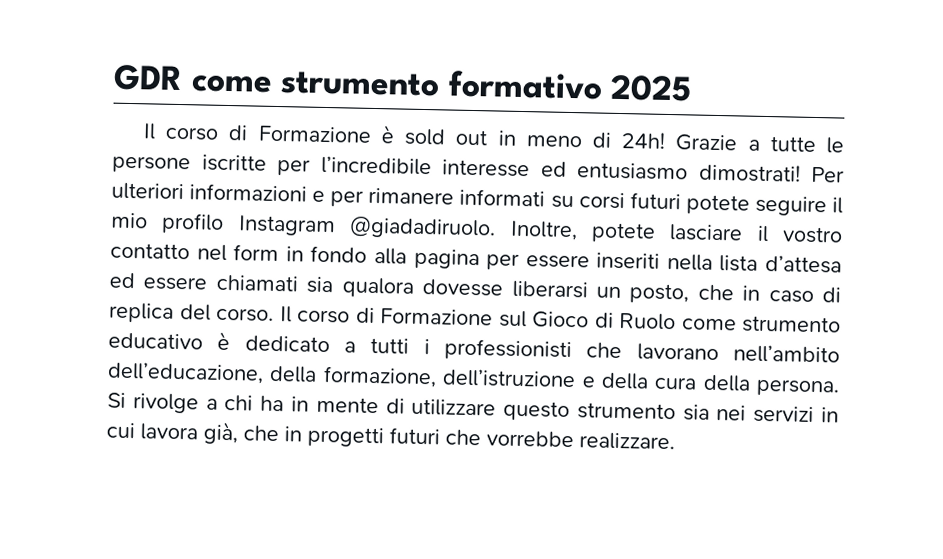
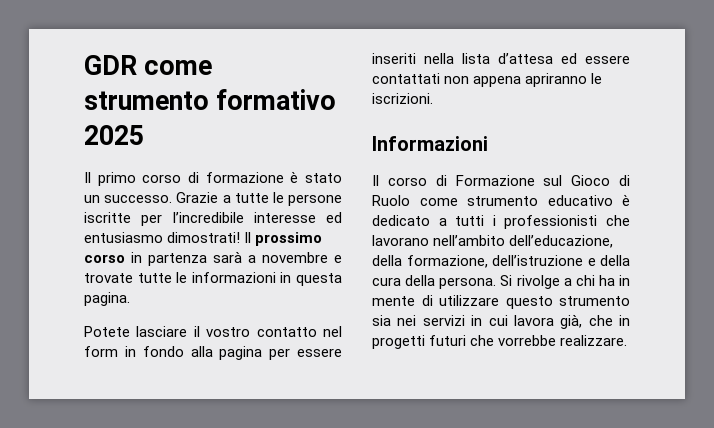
[165,125,667,149] corso di Formazione è sold out in meno di 24h! -> [97,171,342,186] [84,195,173,203] primo corso di formazione è stato un successo.
[811,166,845,183] [111,182,843,217] [110,212,656,243] Per ulteriori informazioni e per rimanere informati su corsi futuri potete seguire il mio profilo Instagram @giadadiruolo. Inoltre, potete -> [244,232,323,246] [84,251,342,266] [84,272,342,286] [84,292,130,306] [84,326,130,337] Il prossimo corso in partenza sarà a novembre e trovate tutte le informazioni in questa pagina. // Potete
[215,274,841,304] [109,302,274,323] chiamati sia qualora dovesse liberarsi un posto, che in caso di replica del corso. -> [372,73,603,87] [372,93,433,104] [372,136,488,151] contattati non appena apriranno le iscrizioni. // Informazioni //

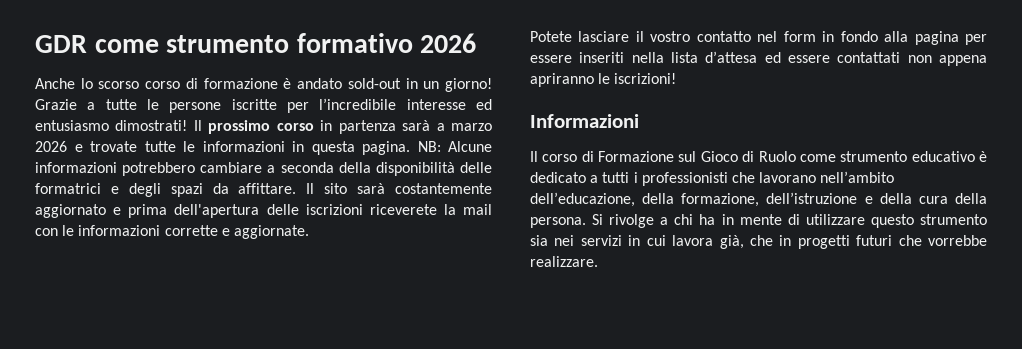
[84,125,144,145] [84,171,342,186] [84,195,173,203] 2025 // Il primo corso di formazione è stato un successo. -> [420,33,477,53] [35,78,493,92] 2026 // Anche lo scorso corso di formazione è andato sold-out in un giorno!
[262,252,328,263] novembre -> [451,123,493,131] [35,141,67,152] marzo 2026
(130, 299) none -> [417,141,492,152] [35,162,493,176] [35,183,493,197] [35,204,492,218] [35,225,309,239] NB: Alcune informazioni potrebbero cambiare a seconda della disponibilità delle formatrici e degli spazi da affittare. Il sito sarà costantemente aggiornato e prima dell'apertura delle iscrizioni riceverete la mail con le informazioni corrette e aggiornate.
[372,93,433,104] iscrizioni. -> [614,73,677,84] iscrizioni!

